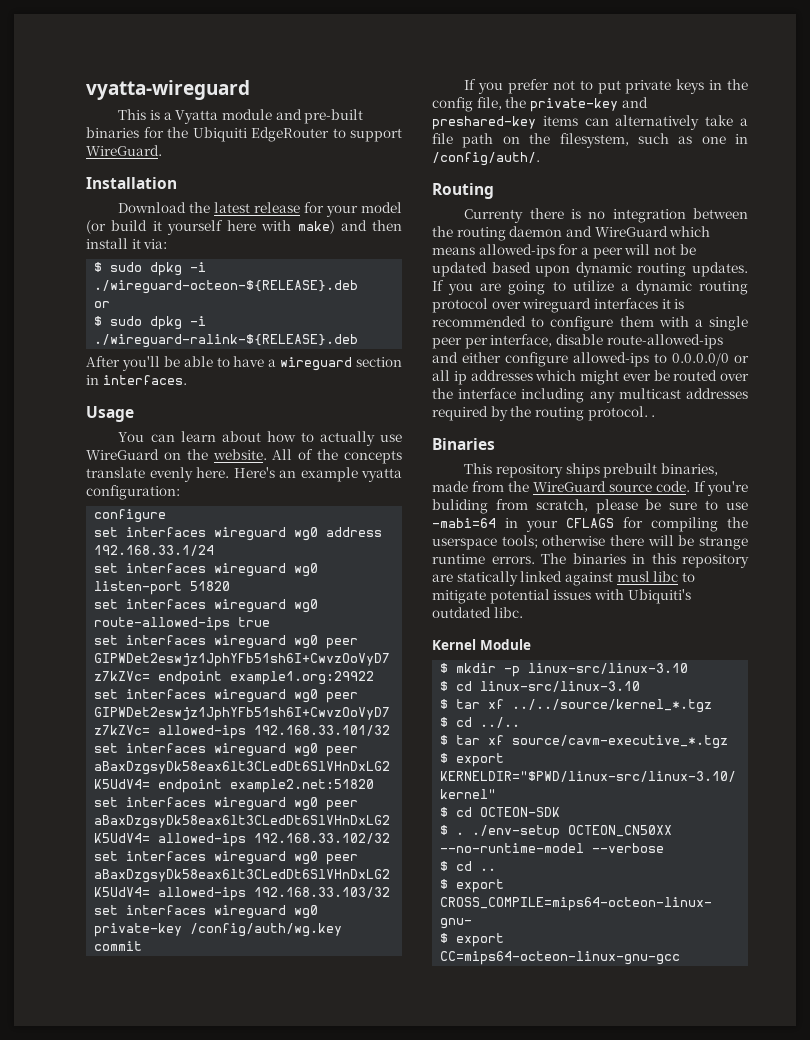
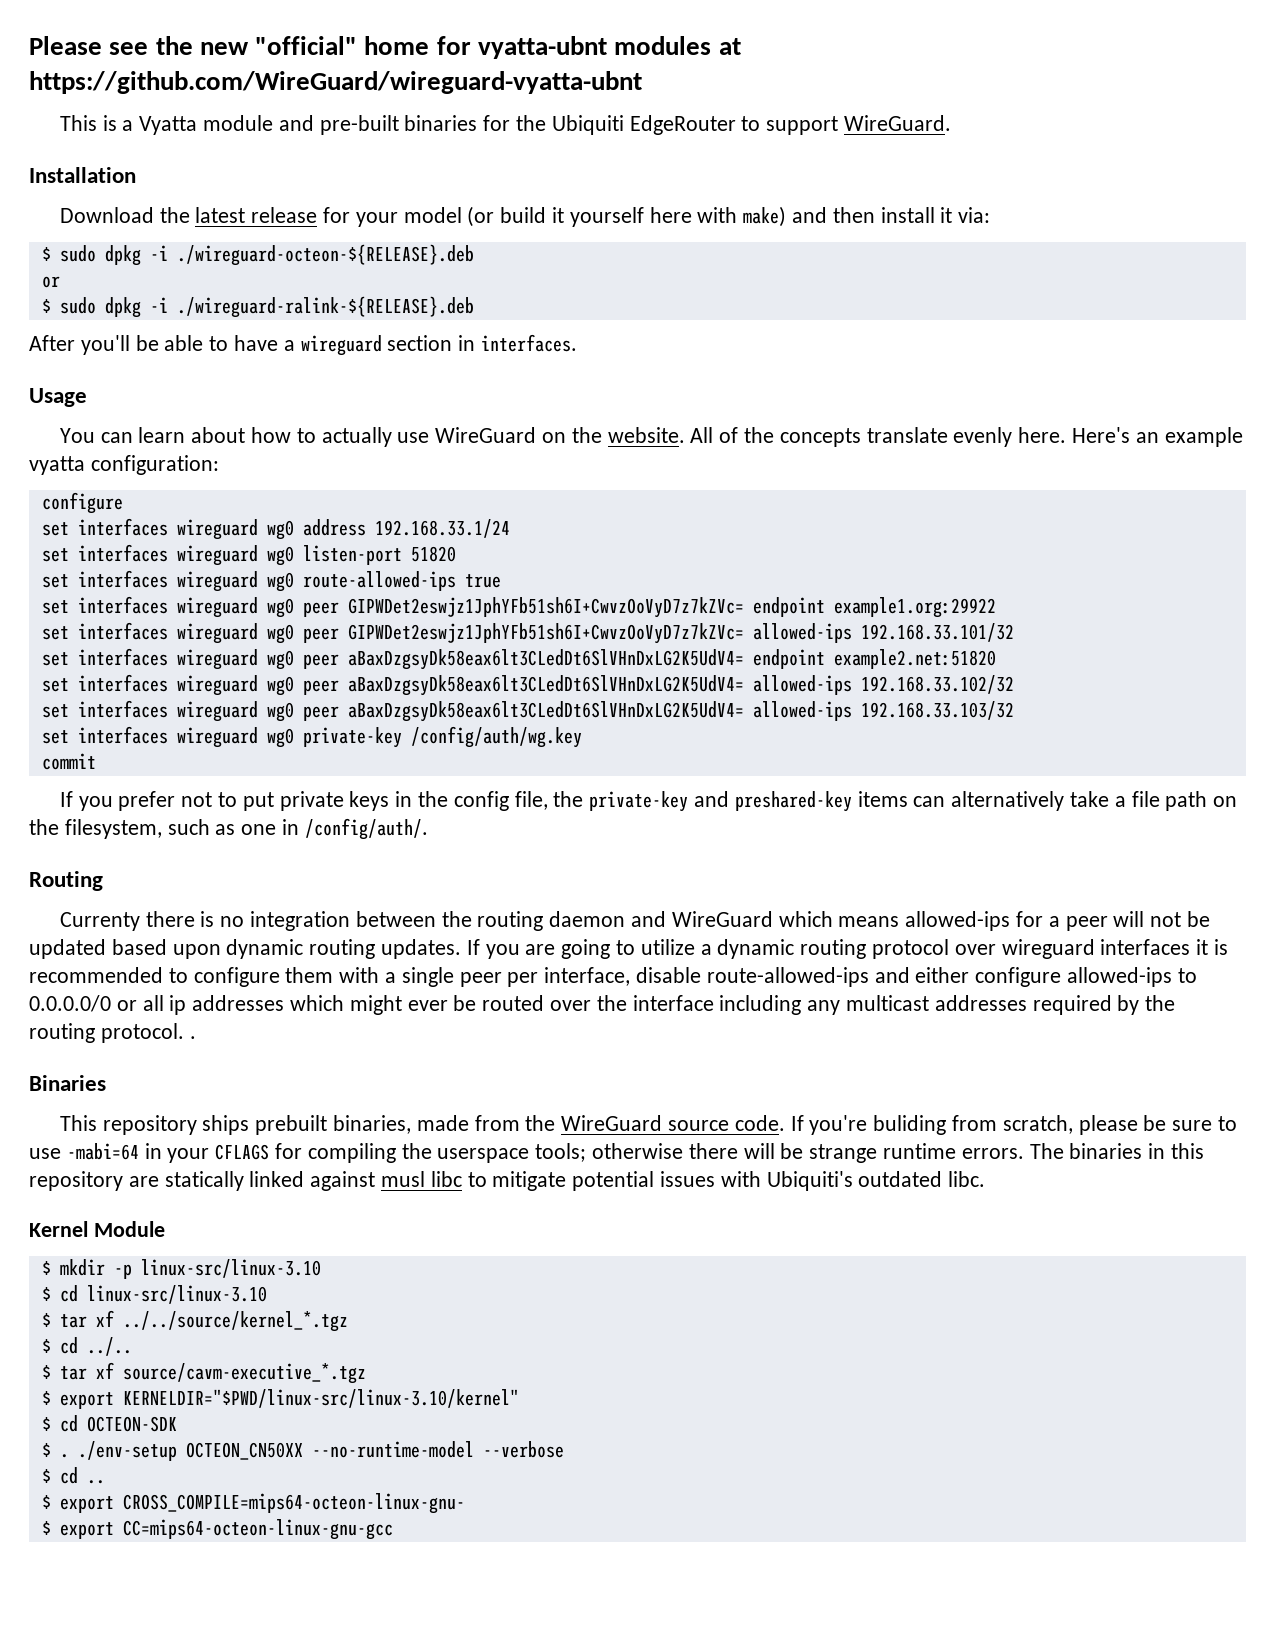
[86,80,250,100] vyatta-wireguard -> [29,36,741,59] [29,71,642,94] Please see the new "official" home for vyatta-ubnt modules at https://github.com/WireGuard/wireguard-vyatta-ubnt

